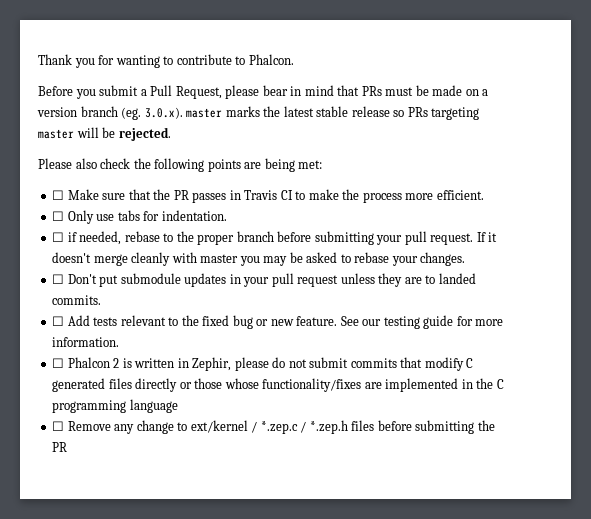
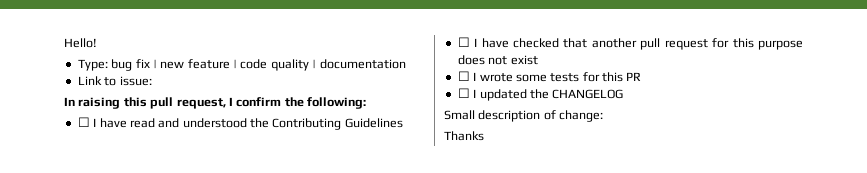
[38,54,294,68] [38,85,489,99] [37,106,480,120] [38,127,171,141] [38,158,323,172] [52,189,484,203] [52,210,227,224] [52,231,498,245] [52,252,466,266] [52,273,476,287] [52,295,102,305] [52,315,504,329] [52,337,120,347] [52,357,474,371] [52,378,504,392] [52,399,178,413] [52,420,495,434] [52,442,68,452] Thank you for wanting to contribute to Phalcon. // Before you submit a Pull Request, please bear in mind that PRs must be made on a version branch (eg. 3.0.x). master marks the latest stable release so PRs targeting master will be rejected. // Please also check the following points are being met: // ☐ Make sure that the PR passes in Travis CI to make the process more efficient. // ☐ Only use tabs for indentation. // ☐ if needed, rebase to the proper branch before submitting your pull request. If it doesn't merge cleanly with master you may be asked to rebase your changes. // ☐ Don't put submodule updates in your pull request unless they are to landed commits. // ☐ Add tests relevant to the fixed bug or new feature. See our testing guide for more information. // ☐ Phalcon 2 is written in Zephir, please do not submit commits that modify C generated files directly or those whose functionality/fixes are implemented in the C programming language // ☐ Remove any change to ext/kernel / *.zep.c / *.zep.h files before submitting the PR -> [64,38,97,48] [77,59,406,71] [77,76,152,86] [64,97,366,109] [77,117,403,130] [457,37,803,50] [457,55,538,65] [457,71,642,82] [457,88,624,101] [444,110,604,122] [444,131,484,141] Hello! // Type: bug fix | new feature | code quality | documentation // Link to issue: // In raising this pull request, I confirm the following: // ☐ I have read and understood the Contributing Guidelines // ☐ I have checked that another pull request for this purpose does not exist // ☐ I wrote some tests for this PR // ☐ I updated the CHANGELOG // Small description of change: // Thanks

